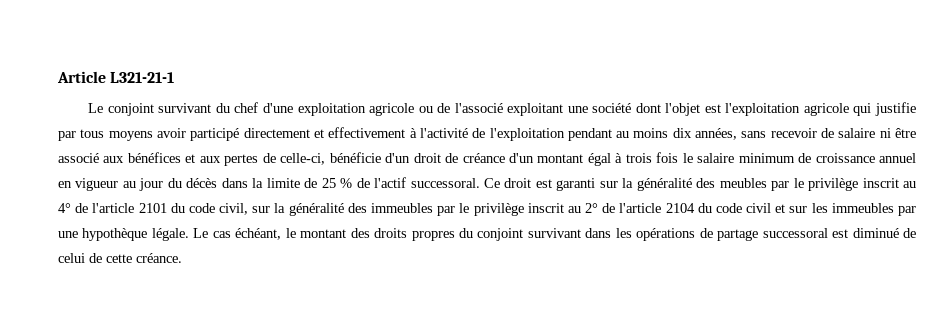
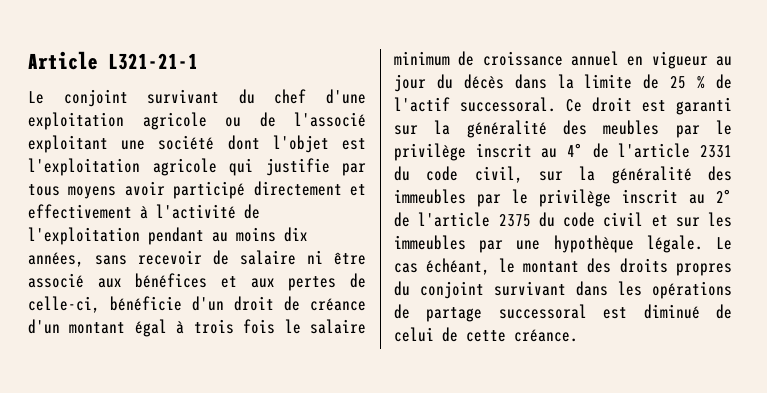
[138,203,167,213] 2101 -> [700,145,732,158] 2331
[665,203,695,213] 2104 -> [498,214,531,227] 2375

